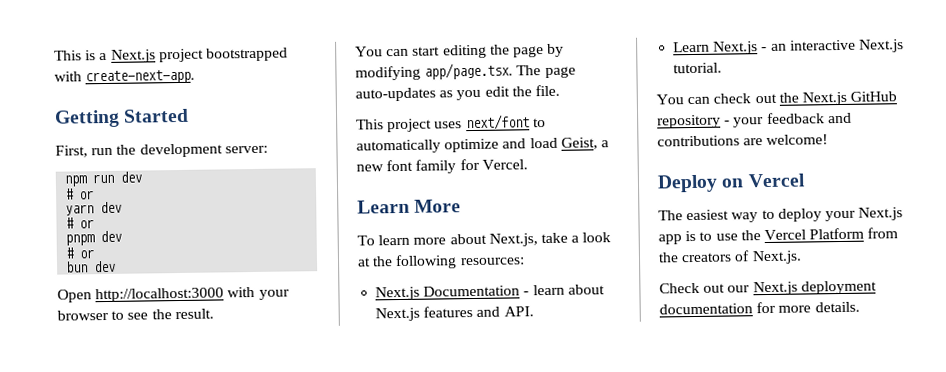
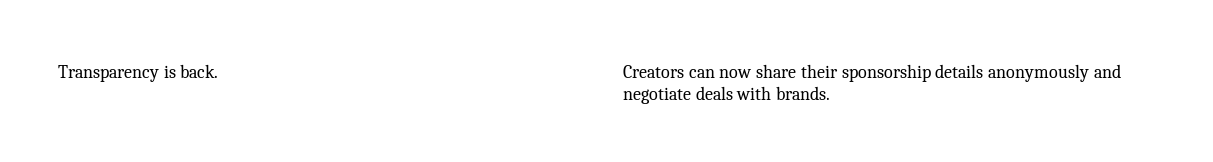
[54,47,288,63] [54,69,196,85] [54,108,190,128] [55,143,268,158] [64,171,143,187] [64,188,95,200] [65,201,123,216] [65,217,95,229] [65,230,123,246] [65,247,95,259] [65,260,117,273] [57,286,290,303] [57,308,214,321] [355,43,565,59] [355,62,576,81] [355,84,560,102] [356,114,546,133] [356,137,609,154] [356,158,528,174] [357,199,462,214] [357,232,612,247] [357,254,525,270] [375,284,605,301] [375,306,534,322] [673,39,904,55] [673,62,723,74] [656,91,898,106] [657,112,852,129] [657,134,829,147] [657,173,806,193] [658,207,904,223] [658,227,899,245] [658,250,802,265] [659,280,877,296] [659,301,860,315] This is a Next.js project bootstrapped with create-next-app. // Getting Started // First, run the development server: // npm run dev // # or // yarn dev // # or // pnpm dev // # or // bun dev // Open http://localhost:3000 with your browser to see the result. // You can start editing the page by modifying app/page.tsx. The page auto-updates as you edit the file. // This project uses next/font to automatically optimize and load Geist, a new font family for Vercel. // Learn More // To learn more about Next.js, take a look at the following resources: // Next.js Documentation - learn about Next.js features and API. // Learn Next.js - an interactive Next.js tutorial. // You can check out the Next.js GitHub repository - your feedback and contributions are welcome! // Deploy on Vercel // The easiest way to deploy your Next.js app is to use the Vercel Platform from the creators of Next.js. // Check out our Next.js deployment documentation for more details. -> [58,64,219,82] [623,64,1121,82] [623,86,831,104] Transparency is back. // Creators can now share their sponsorship details anonymously and negotiate deals with brands.

